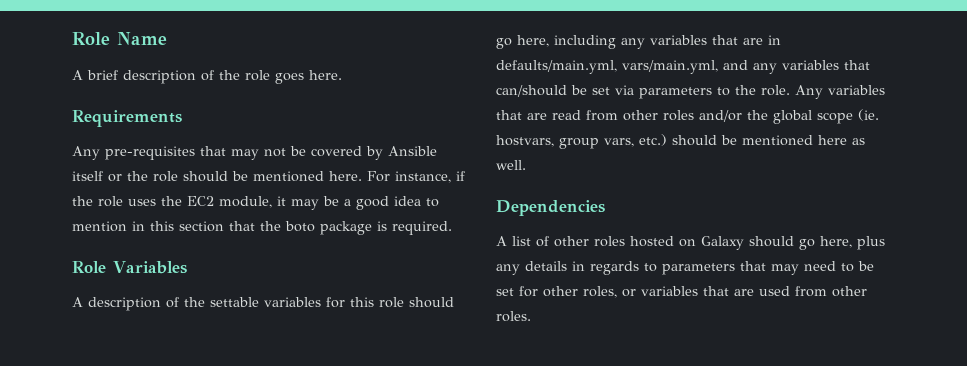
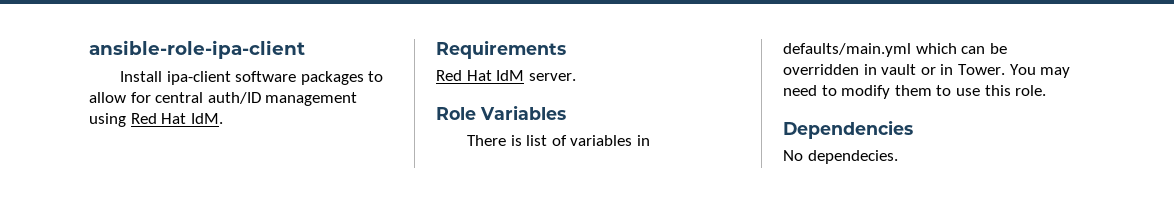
[72,32,167,45] [72,70,342,84] [72,110,182,127] [72,146,437,160] [72,171,465,183] [72,196,439,210] [72,221,452,235] [72,261,187,274] [72,297,454,311] [496,35,781,49] [496,60,870,74] [496,85,885,99] [496,109,879,124] [496,134,865,149] [496,160,526,170] [496,200,605,216] [496,236,885,250] [496,261,874,275] [496,286,867,298] [496,311,531,322] Role Name // A brief description of the role goes here. // Requirements // Any pre-requisites that may not be covered by Ansible itself or the role should be mentioned here. For instance, if the role uses the EC2 module, it may be a good idea to mention in this section that the boto package is required. // Role Variables // A description of the settable variables for this role should go here, including any variables that are in defaults/main.yml, vars/main.yml, and any variables that can/should be set via parameters to the role. Any variables that are read from other roles and/or the global scope (ie. hostvars, group vars, etc.) should be mentioned here as well. // Dependencies // A list of other roles hosted on Galaxy should go here, plus any details in regards to parameters that may need to be set for other roles, or variables that are used from other roles. -> [89,40,305,59] [120,71,384,85] [89,92,358,106] [89,113,223,127] [436,40,566,59] [436,70,576,81] [436,105,566,120] [467,135,650,146] [783,43,1007,57] [783,64,1071,78] [783,85,1047,99] [783,120,913,139] [783,150,898,164] ansible-role-ipa-client // Install ipa-client software packages to allow for central auth/ID management using Red Hat IdM. // Requirements // Red Hat IdM server. // Role Variables // There is list of variables in defaults/main.yml which can be overridden in vault or in Tower. You may need to modify them to use this role. // Dependencies // No dependecies.

